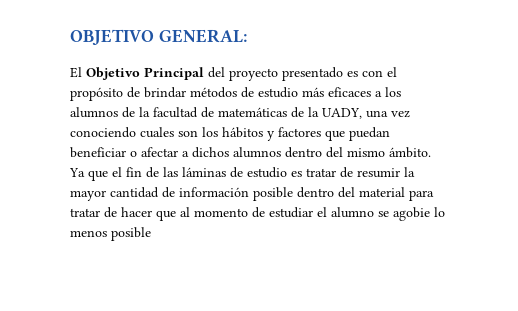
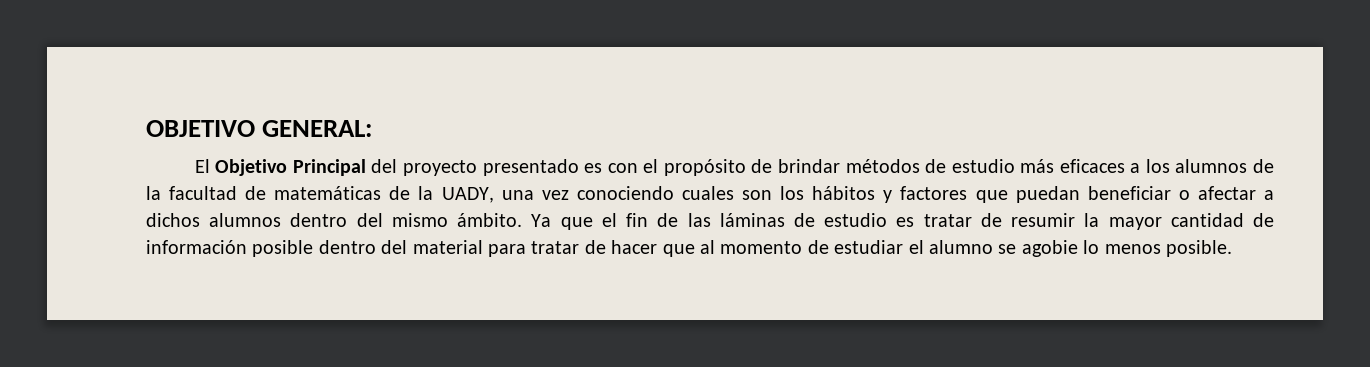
[111,227,151,241] posible -> [1165,240,1232,257] posible.

